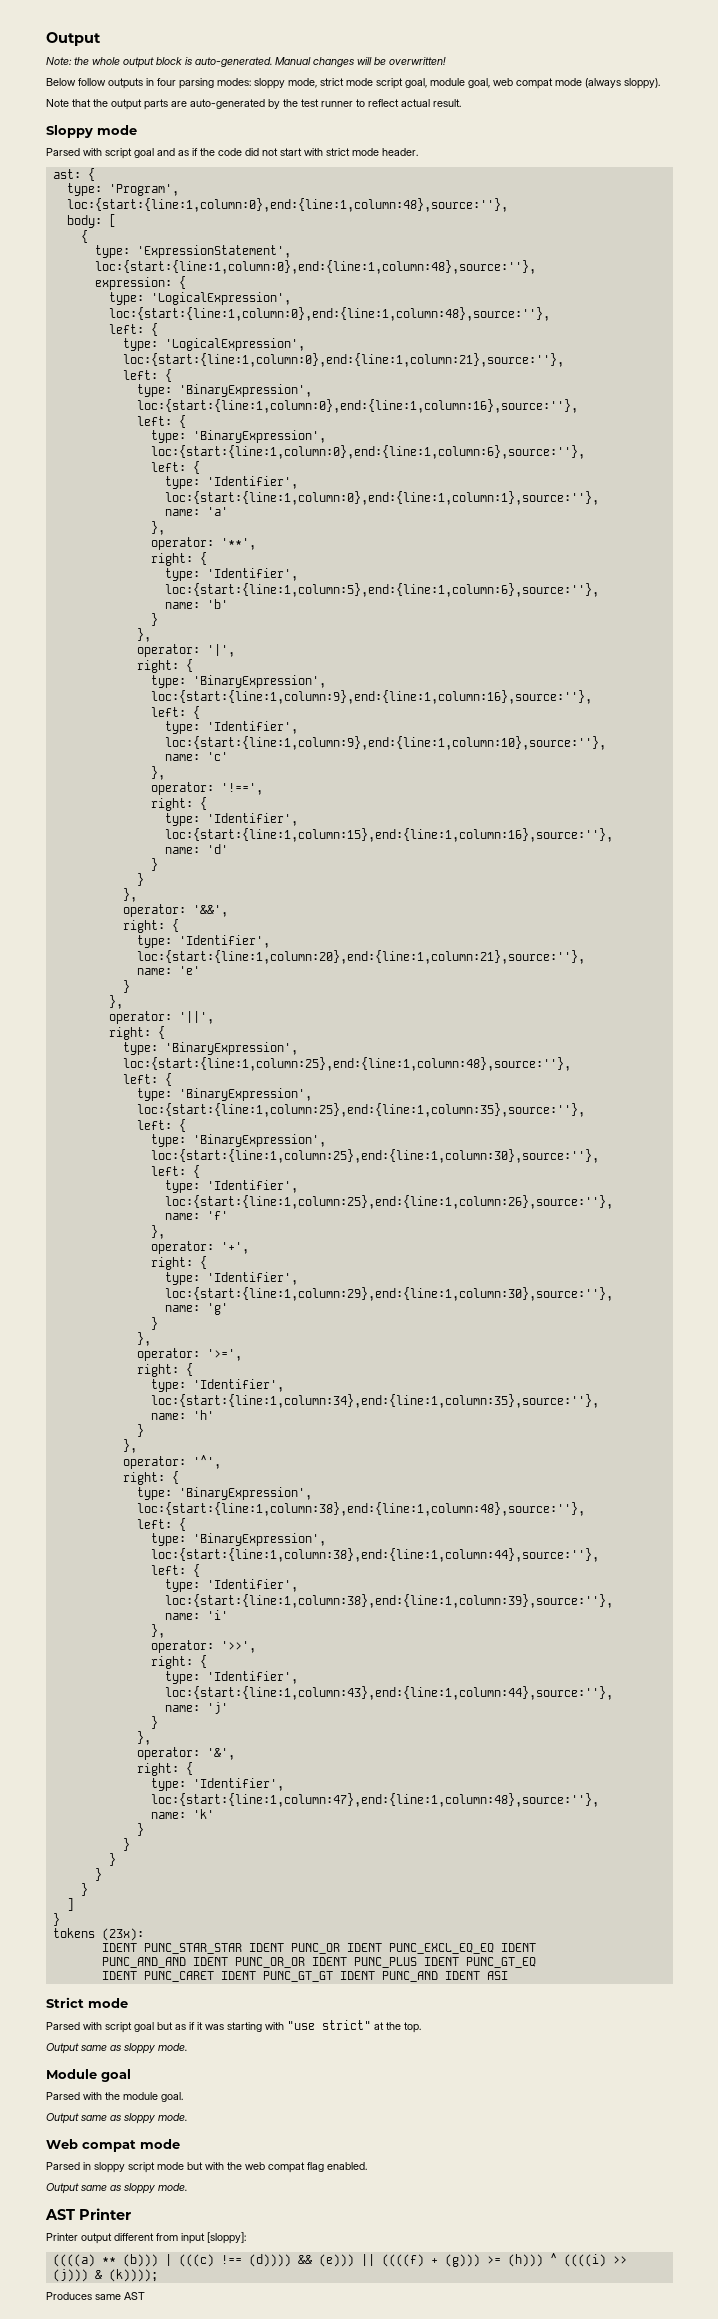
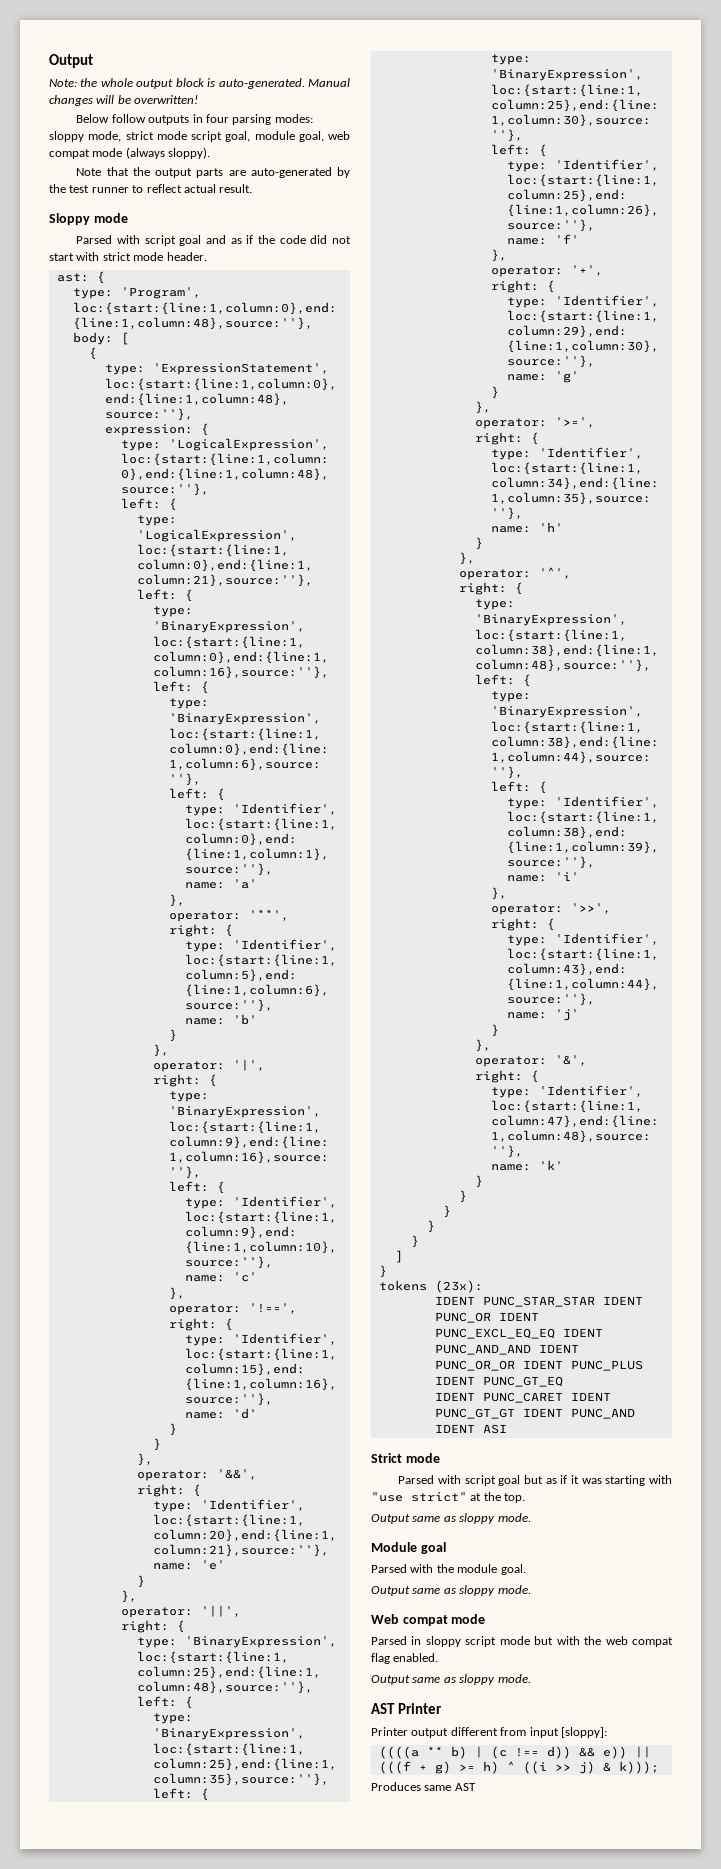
[52,2253,627,2267] [52,2269,158,2282] ((((a) ** (b))) | (((c) !== (d)))) && (e))) || ((((f) + (g))) >= (h))) ^ ((((i) >> (j))) & (k)))); -> [378,1746,651,1759] [378,1761,659,1774] ((((a ** b) | (c !== d)) && e)) || (((f + g) >= h) ^ ((i >> j) & k)));

